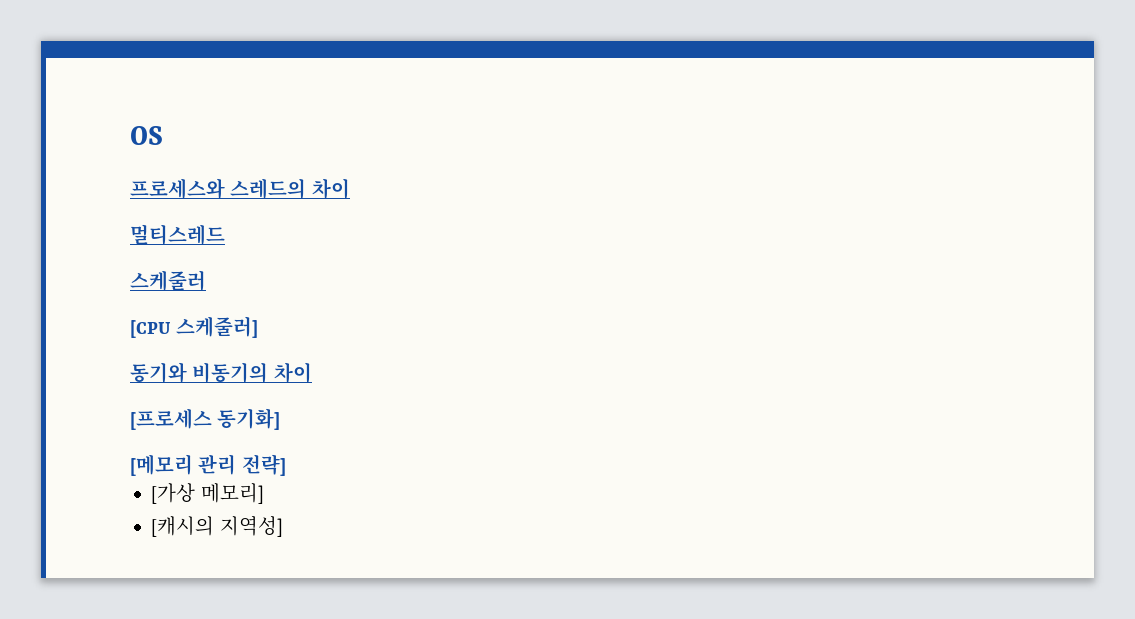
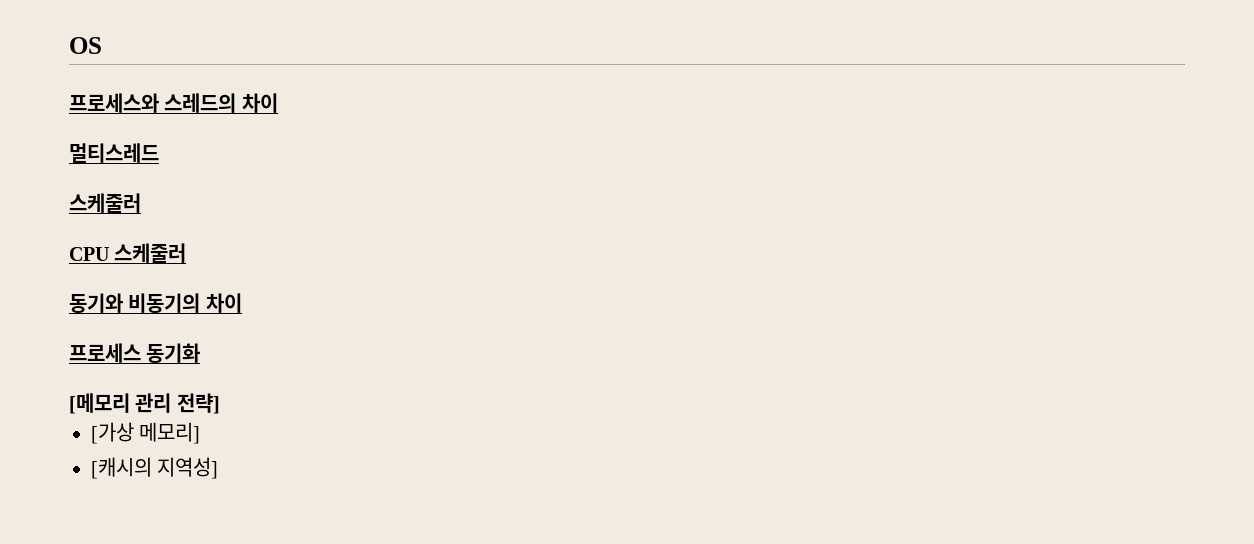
[130,316,259,338] [CPU 스케줄러] -> [69,243,187,263] CPU 스케줄러
[130,408,281,430] [프로세스 동기화] -> [69,343,201,363] 프로세스 동기화

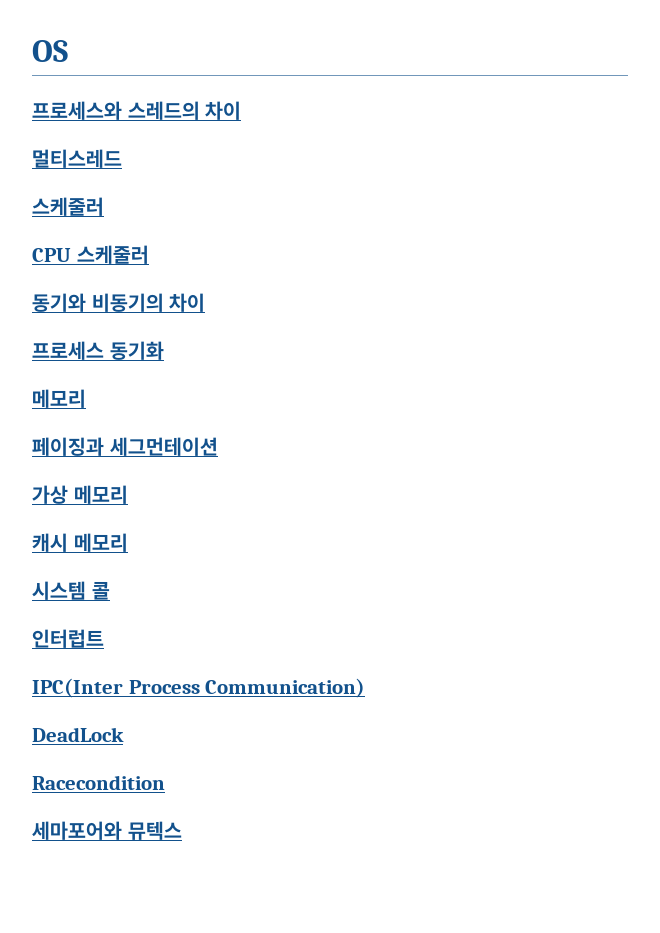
[69,393,220,414] [91,422,201,444] [91,457,219,479] [메모리 관리 전략] // [가상 메모리] // [캐시의 지역성] -> [32,389,86,408] [32,437,218,456] [32,485,128,504] [32,533,128,552] [32,581,110,600] [32,629,104,648] [32,678,366,698] [32,727,124,742] [32,775,165,790] [32,821,182,840] 메모리 // 페이징과 세그먼테이션 // 가상 메모리 // 캐시 메모리 // 시스템 콜 // 인터럽트 // IPC(Inter Process Communication) // DeadLock // Racecondition // 세마포어와 뮤텍스

